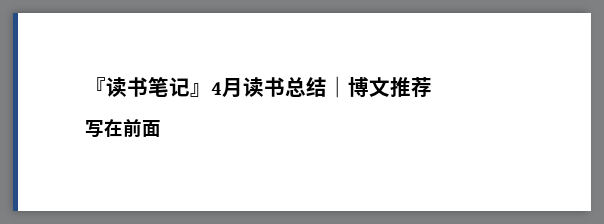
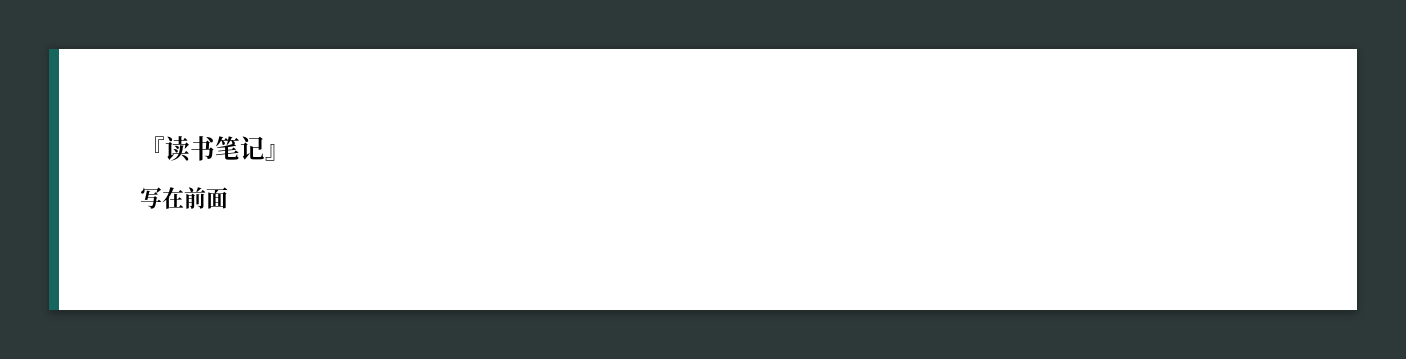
[211,76,432,98] 4月读书总结｜博文推荐 -> (290, 152) none

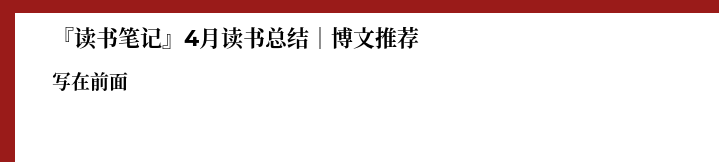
(290, 152) none -> [184,26,419,50] 4月读书总结｜博文推荐

